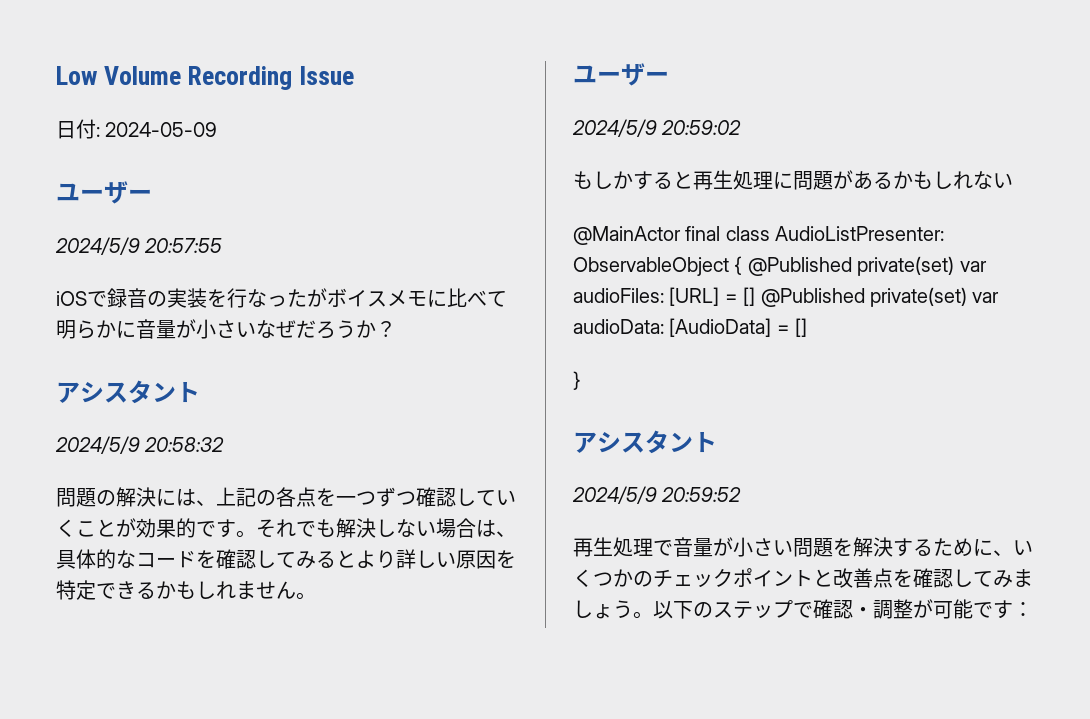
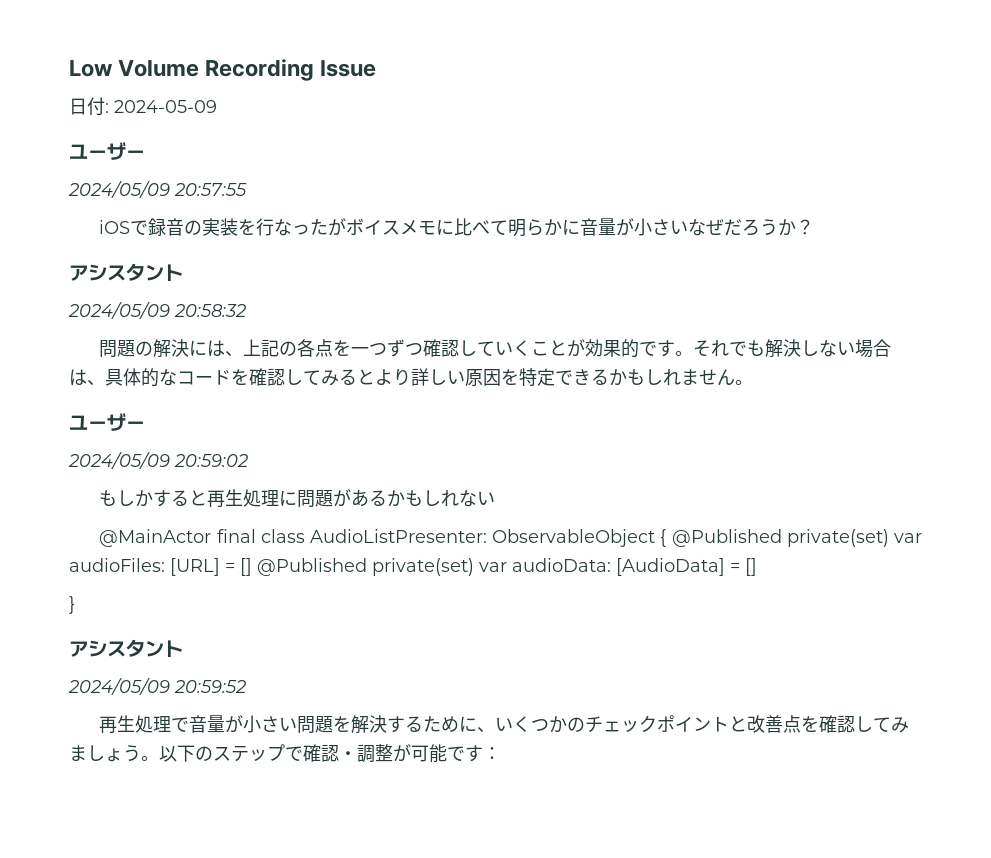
[55,237,140,255] 2024/5/9 -> [68,181,170,198] 2024/05/09
[55,436,140,454] 2024/5/9 -> [68,302,170,319] 2024/05/09
[572,119,657,137] 2024/5/9 -> [68,452,170,469] 2024/05/09
[572,486,657,504] 2024/5/9 -> [68,678,170,695] 2024/05/09

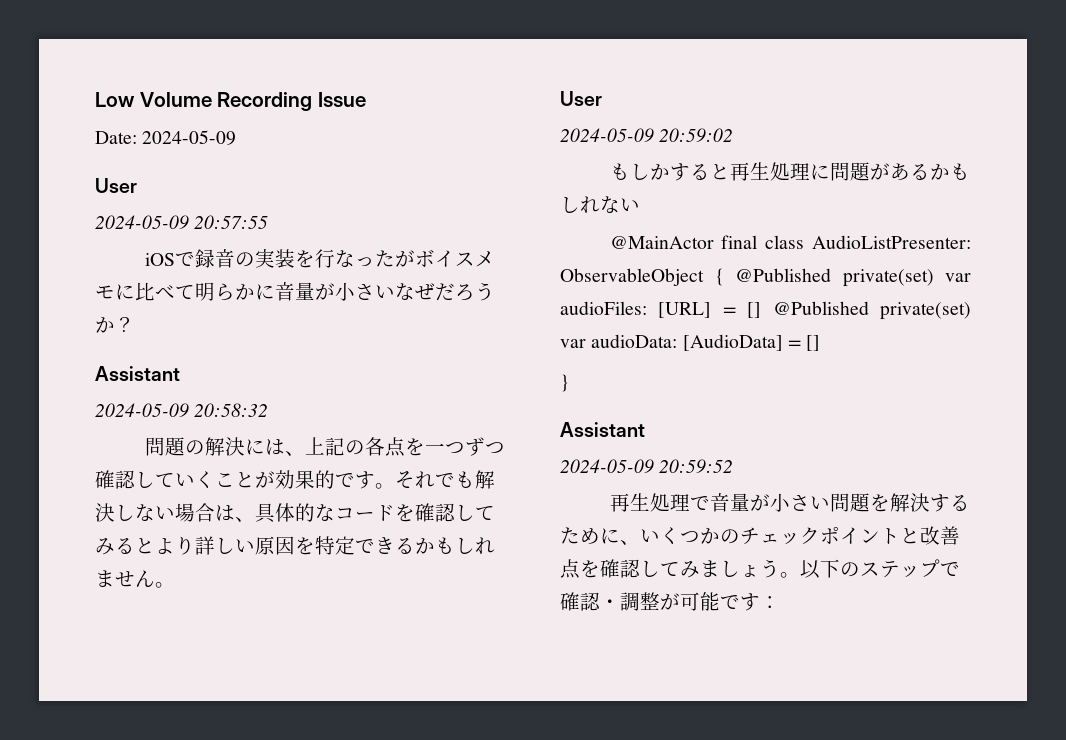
[69,97,109,116] 日付: -> [95,131,137,144] Date:
[69,142,145,160] [68,181,170,198] ユーザー // 2024/05/09 -> [95,178,137,193] [95,215,189,229] User // 2024-05-09
[69,263,183,282] [68,302,170,319] アシスタント // 2024/05/09 -> [95,366,180,381] [95,403,189,417] Assistant // 2024-05-09
[69,413,145,431] [68,452,170,469] ユーザー // 2024/05/09 -> [560,91,602,106] [560,128,654,142] User // 2024-05-09
[69,639,183,658] [68,678,170,695] アシスタント // 2024/05/09 -> [560,422,645,437] [560,459,654,473] Assistant // 2024-05-09

